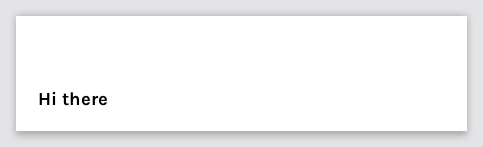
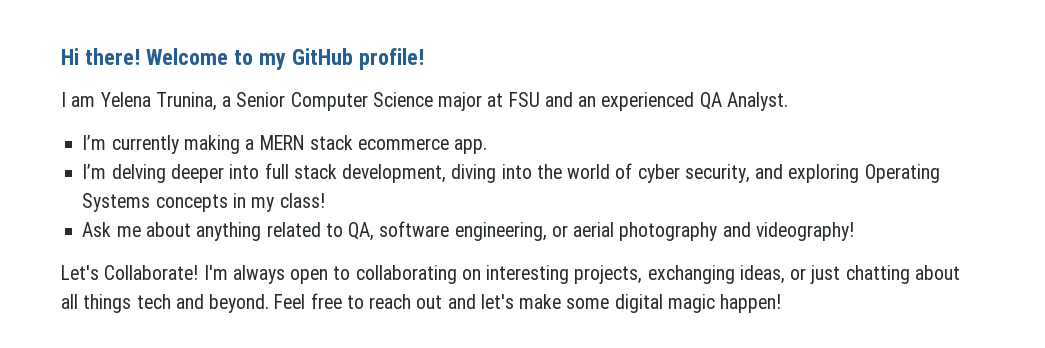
[62,92,108,106] there -> [84,48,424,70] [61,92,788,111] [82,135,488,154] [82,163,940,183] [82,193,325,212] [82,221,854,241] [61,265,960,284] [61,293,782,313] there! Welcome to my GitHub profile! // I am Yelena Trunina, a Senior Computer Science major at FSU and an experienced QA Analyst. // I’m currently making a MERN stack ecommerce app. // I’m delving deeper into full stack development, diving into the world of cyber security, and exploring Operating Systems concepts in my class! // Ask me about anything related to QA, software engineering, or aerial photography and videography! // Let's Collaborate! I'm always open to collaborating on interesting projects, exchanging ideas, or just chatting about all things tech and beyond. Feel free to reach out and let's make some digital magic happen!

